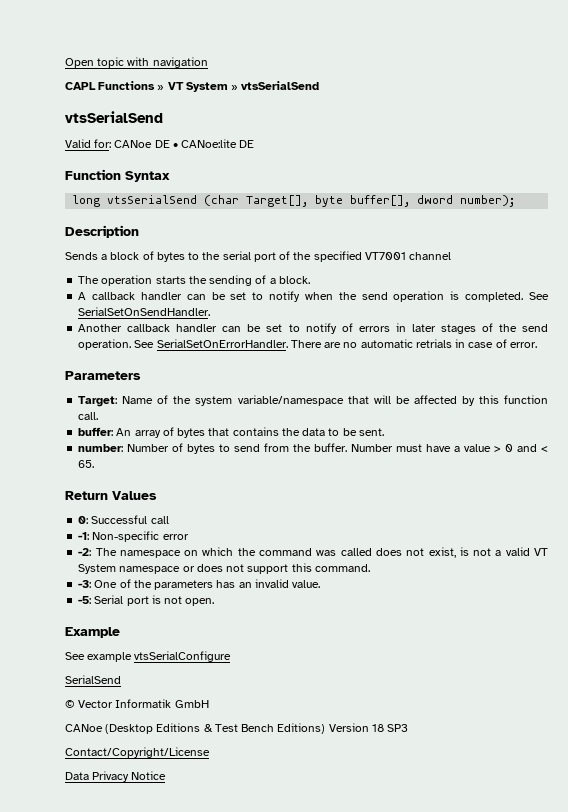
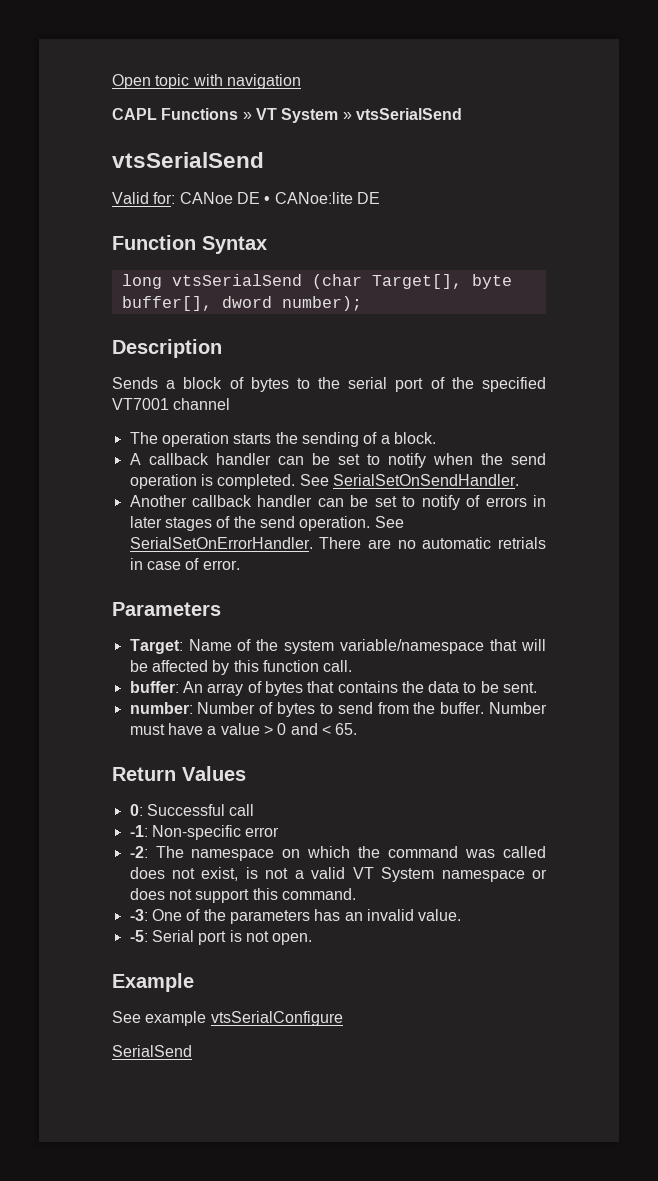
[65,699,209,708] [65,723,409,734] [65,747,210,758] [65,771,167,782] // © Vector Informatik GmbH // CANoe (Desktop Editions & Test Bench Editions) Version 18 SP3 // Contact/Copyright/License // Data Privacy Notice -> (192, 1051) none

